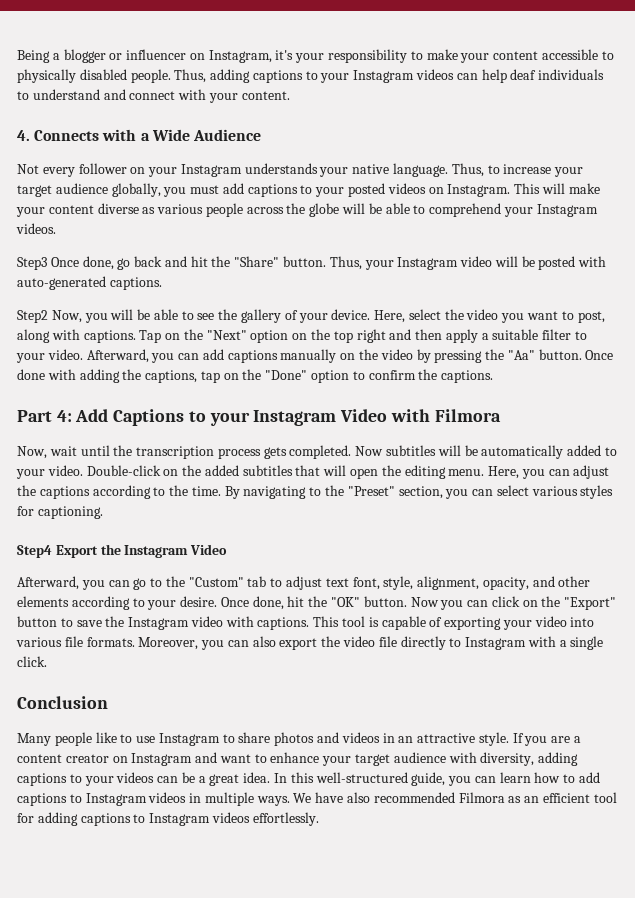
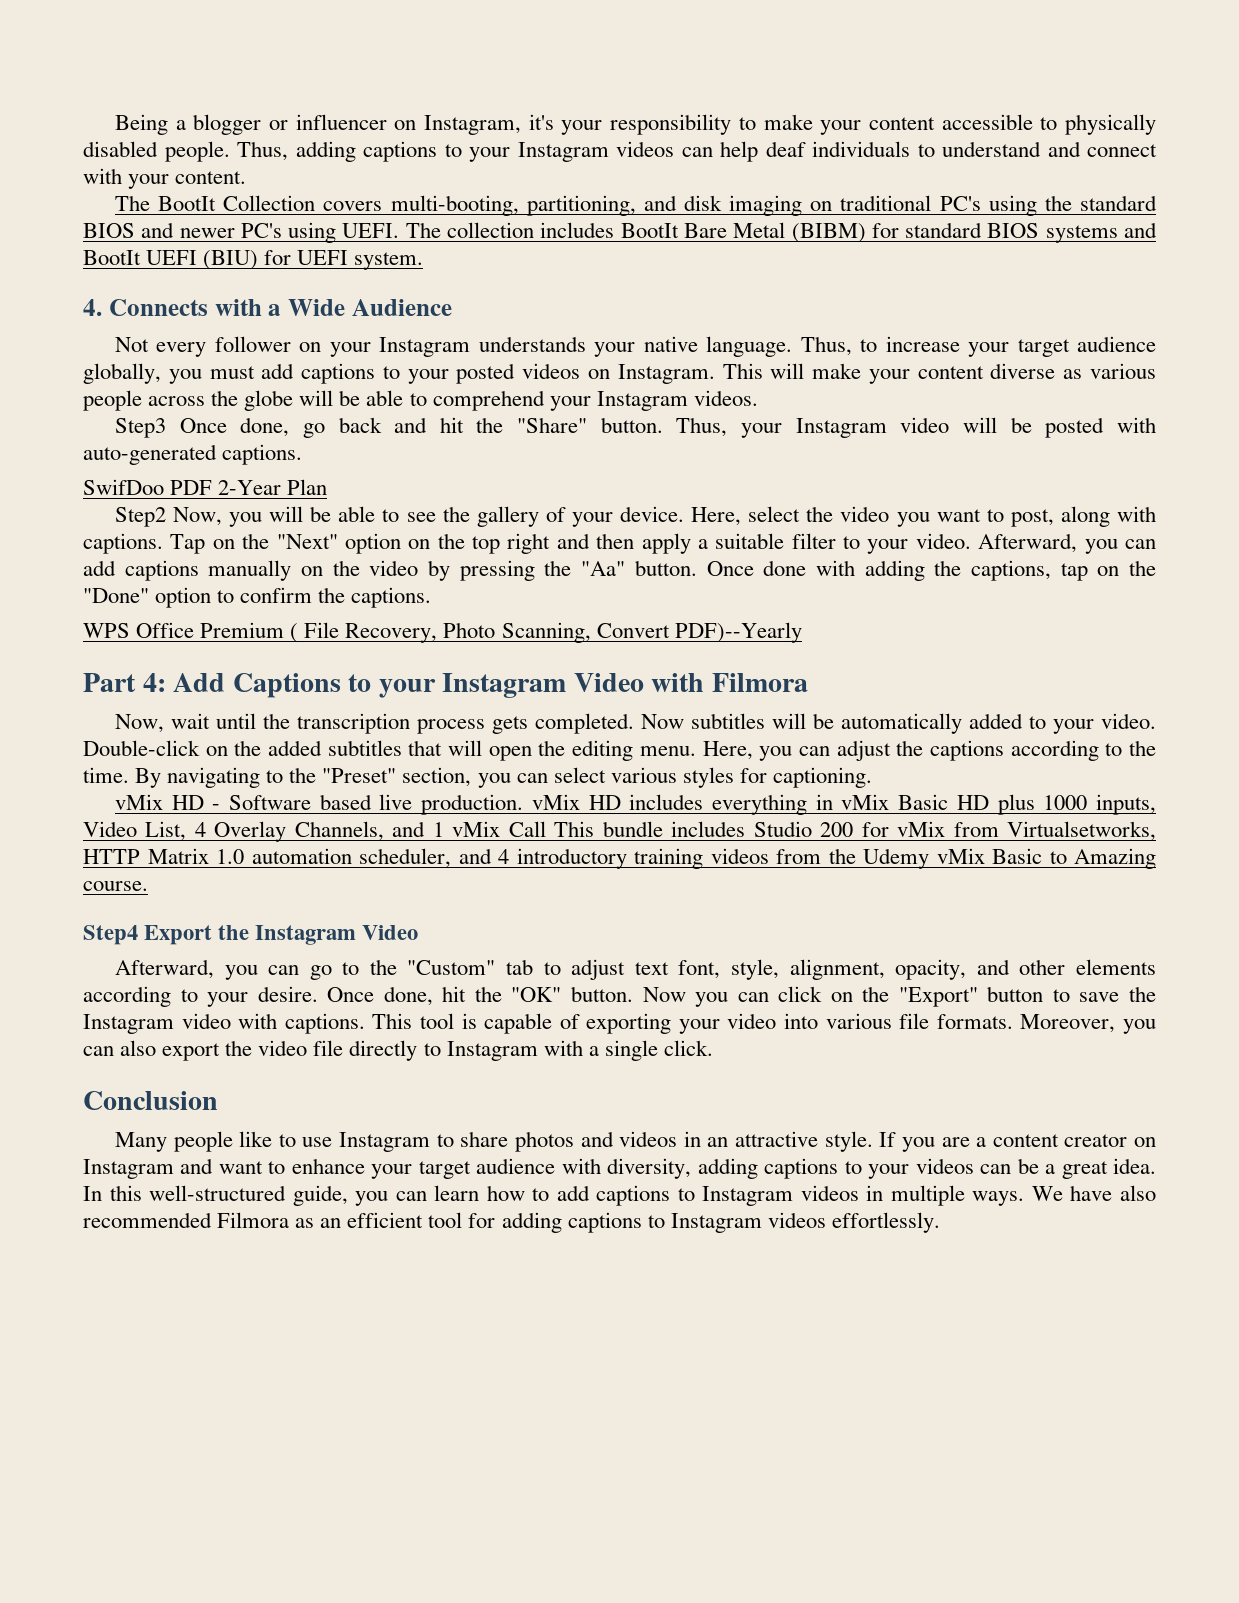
(290, 95) none -> [114,195,1157,216] [83,222,1157,243] [83,250,424,270] // The BootIt Collection covers multi-booting, partitioning, and disk imaging on traditional PC's using the standard BIOS and newer PC's using UEFI. The collection includes BootIt Bare Metal (BIBM) for standard BIOS systems and BootIt UEFI (BIU) for UEFI system.
(162, 283) none -> [83,479,328,495] // SwifDoo PDF 2-Year Plan
(494, 376) none -> [83,622,802,643] // WPS Office Premium ( File Recovery, Photo Scanning, Convert PDF)--Yearly
(103, 512) none -> [114,794,1156,815] [83,821,1156,842] [83,848,1156,869] [83,881,148,891] // vMix HD - Software based live production. vMix HD includes everything in vMix Basic HD plus 1000 inputs, Video List, 4 Overlay Channels, and 1 vMix Call This bundle includes Studio 200 for vMix from Virtualsetworks, HTTP Matrix 1.0 automation scheduler, and 4 introductory training videos from the Udemy vMix Basic to Amazing course.

